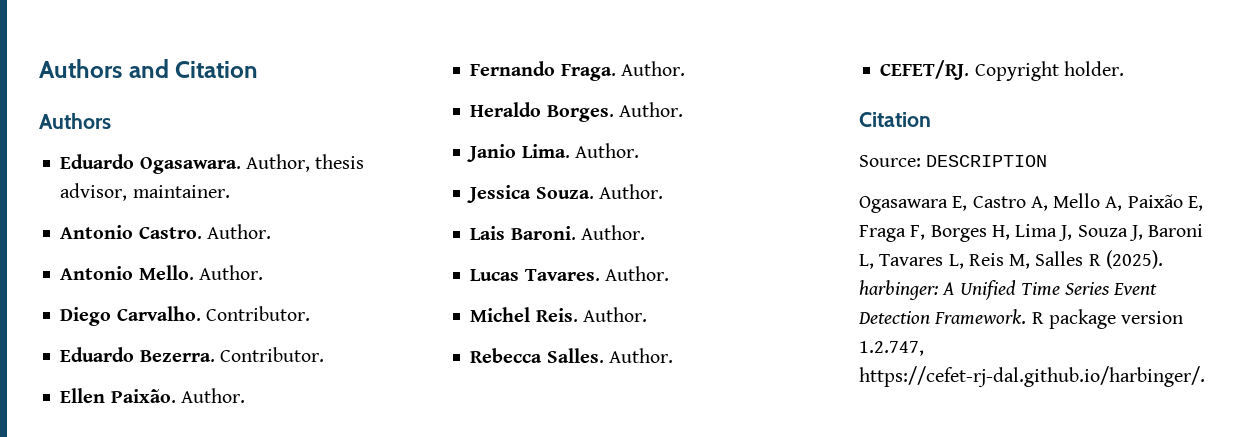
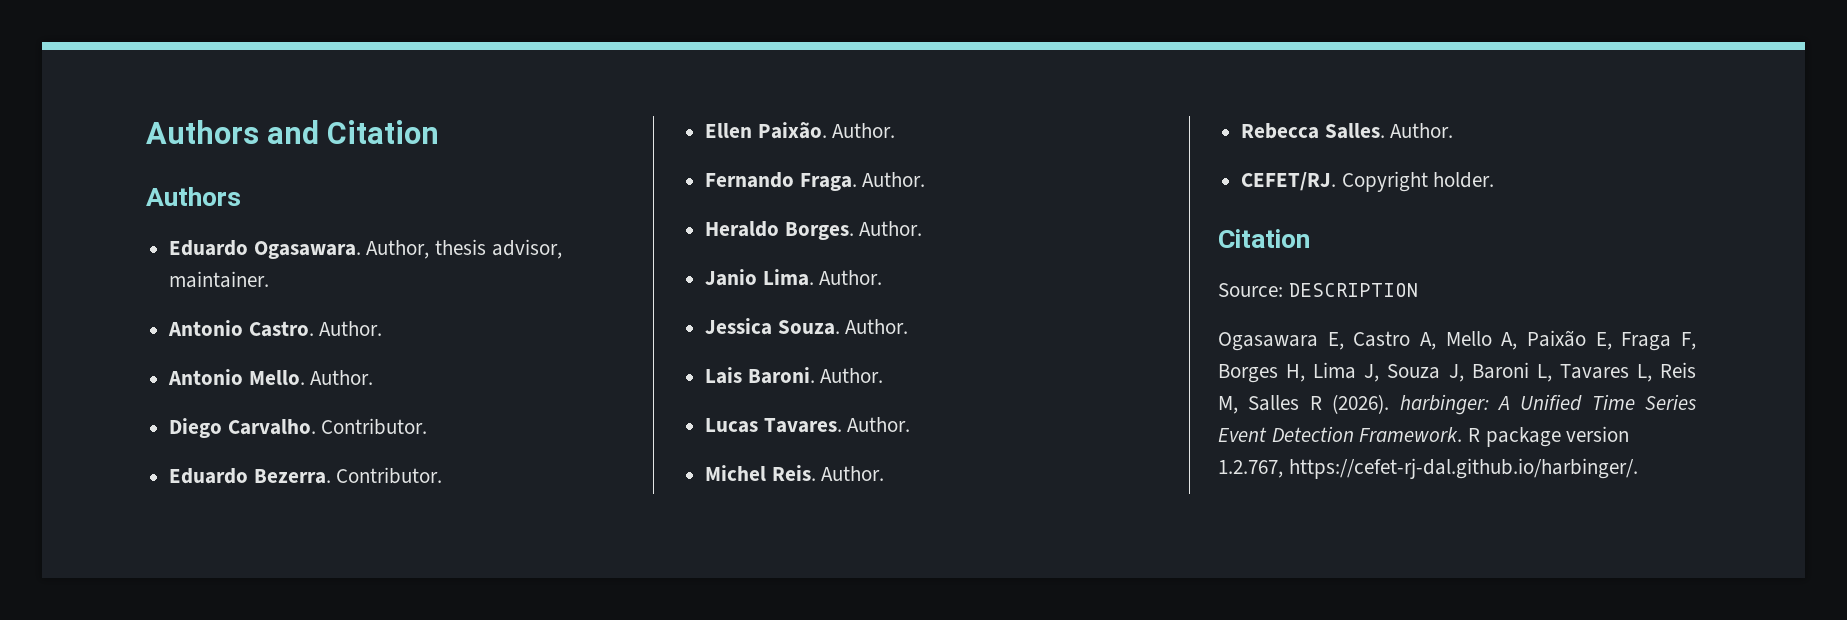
[1105,250,1163,269] (2025). -> [1332,394,1390,414] (2026).
[859,341,924,356] 1.2.747, -> [1218,460,1283,478] 1.2.767,

